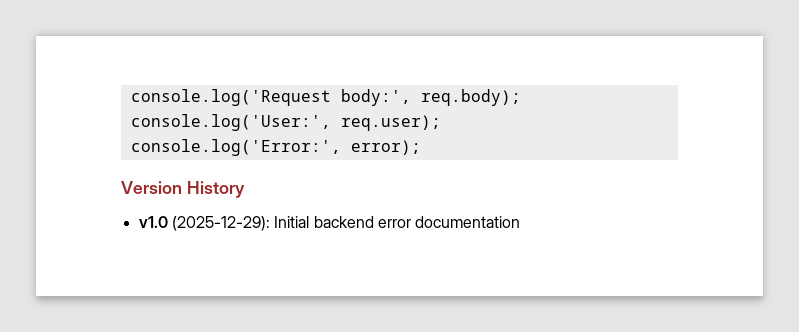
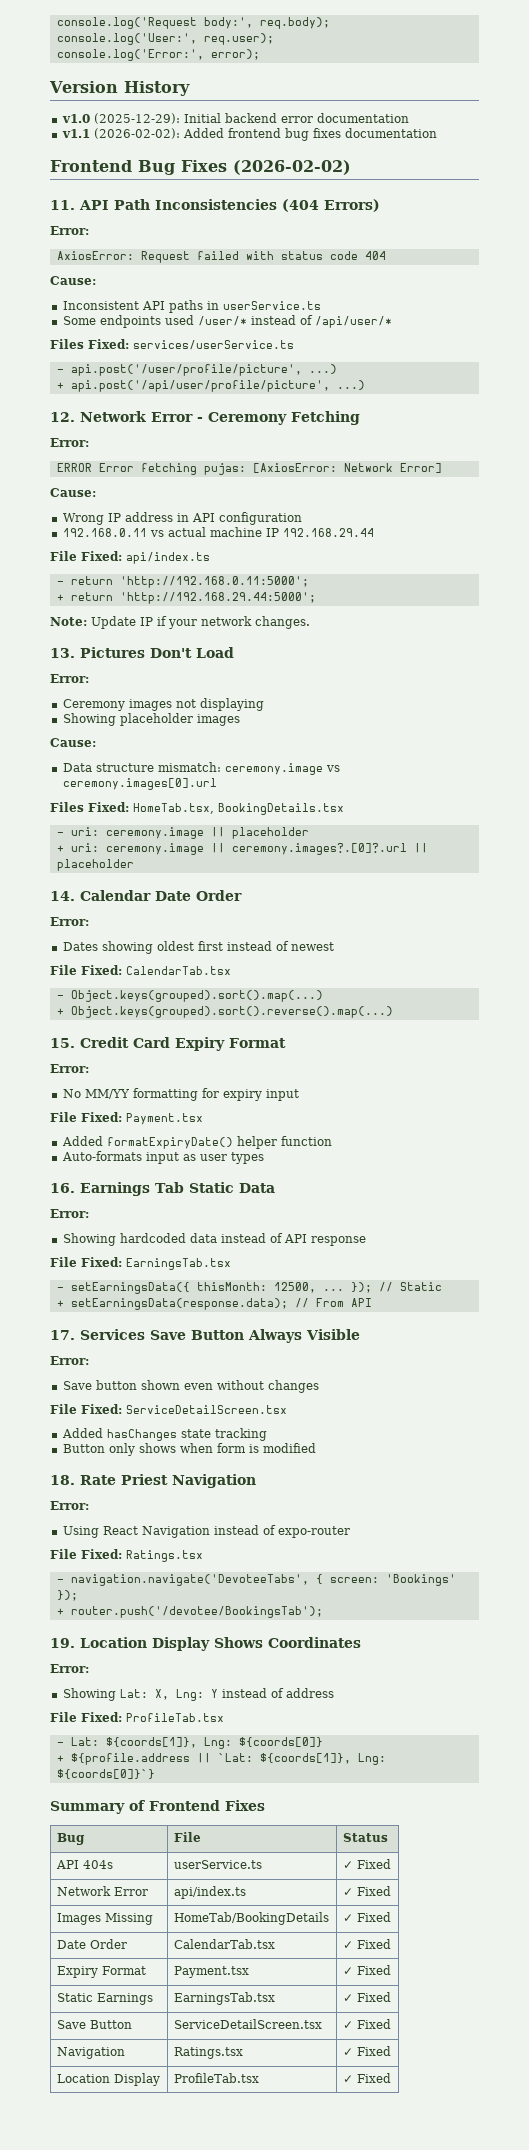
(521, 222) none -> [61,128,437,141] [50,160,351,175] [50,199,380,212] [50,226,89,235] [56,251,386,263] [50,276,96,285] [62,300,321,313] [62,315,392,328] [50,339,294,350] [56,364,337,376] [56,380,365,392] [50,411,360,425] [50,438,89,447] [56,463,442,475] [50,488,96,497] [62,512,302,525] [62,527,374,537] [50,551,210,564] [56,576,309,588] [56,592,316,604] [50,616,310,629] [50,647,234,658] [50,674,89,683] [62,698,264,711] [62,713,240,726] [50,738,96,747] [62,762,340,775] [62,778,217,790] [50,802,344,815] [56,827,309,839] [56,843,428,855] [56,859,134,871] [50,890,242,901] [50,917,89,926] [62,941,334,954] [50,965,231,975] [56,990,323,1002] [56,1006,393,1018] [50,1037,286,1051] [50,1064,89,1073] [62,1088,299,1101] [50,1112,203,1125] [61,1136,332,1149] [61,1151,264,1164] [50,1182,275,1196] [50,1209,89,1218] [62,1233,366,1246] [50,1257,231,1270] [56,1282,442,1294] [56,1298,372,1310] [50,1329,360,1343] [50,1356,89,1365] [62,1380,319,1393] [50,1404,287,1414] [61,1428,267,1441] [62,1443,316,1456] [50,1474,256,1488] [50,1501,89,1510] [62,1525,350,1538] [50,1549,203,1562] [56,1574,456,1586] [56,1590,78,1601] [56,1606,323,1618] [50,1637,361,1651] [50,1664,89,1673] [62,1688,334,1701] [50,1712,224,1722] [56,1737,323,1749] [56,1753,386,1765] [56,1769,155,1779] [50,1800,265,1814] [56,1833,85,1845] [173,1832,201,1842] [342,1833,388,1842] [55,1860,113,1869] [173,1860,262,1869] [342,1859,391,1869] [56,1886,148,1896] [173,1886,246,1899] [342,1886,391,1896] [56,1913,153,1925] [173,1912,329,1925] [342,1912,391,1922] [56,1939,127,1949] [173,1939,275,1949] [342,1939,391,1949] [56,1966,146,1978] [173,1966,249,1978] [342,1965,391,1975] [56,1993,153,2005] [173,1992,275,2005] [342,1992,391,2002] [56,2020,132,2029] [173,2019,322,2029] [342,2019,391,2029] [56,2047,125,2059] [173,2047,243,2059] [342,2046,391,2056] [56,2073,160,2086] [173,2073,259,2083] [342,2073,391,2083] // v1.1 (2026-02-02): Added frontend bug fixes documentation // Frontend Bug Fixes (2026-02-02) // 11. API Path Inconsistencies (404 Errors) // Error: // AxiosError: Request failed with status code 404 // Cause: // Inconsistent API paths in userService.ts // Some endpoints used /user/* instead of /api/user/* // Files Fixed: services/userService.ts // - api.post('/user/profile/picture', ...) // + api.post('/api/user/profile/picture', ...) // 12. Network Error - Ceremony Fetching // Error: // ERROR Error fetching pujas: [AxiosError: Network Error] // Cause: // Wrong IP address in API configuration // 192.168.0.11 vs actual machine IP 192.168.29.44 // File Fixed: api/index.ts // - return 'http://192.168.0.11:5000'; // + return 'http://192.168.29.44:5000'; // Note: Update IP if your network changes. // 13. Pictures Don't Load // Error: // Ceremony images not displaying // Showing placeholder images // Cause: // Data structure mismatch: ceremony.image vs ceremony.images[0].url // Files Fixed: HomeTab.tsx, BookingDetails.tsx // - uri: ceremony.image || placeholder // + uri: ceremony.image || ceremony.images?.[0]?.url || placeholder // 14. Calendar Date Order // Error: // Dates showing oldest first instead of newest // File Fixed: CalendarTab.tsx // - Object.keys(grouped).sort().map(...) // + Object.keys(grouped).sort().reverse().map(...) // 15. Credit Card Expiry Format // Error: // No MM/YY formatting for expiry input // File Fixed: Payment.tsx // Added formatExpiryDate() helper function // Auto-formats input as user types // 16. Earnings Tab Static Data // Error: // Showing hardcoded data instead of API response // File Fixed: EarningsTab.tsx // - setEarningsData({ thisMonth: 12500, ... }); // Static // + setEarningsData(response.data); // From API // 17. Services Save Button Always Visible // Error: // Save button shown even without changes // File Fixed: ServiceDetailScreen.tsx // Added hasChanges state tracking // Button only shows when form is modified // 18. Rate Priest Navigation // Error: // Using React Navigation instead of expo-router // File Fixed: Ratings.tsx // - navigation.navigate('DevoteeTabs', { screen: 'Bookings' }); // + router.push('/devotee/BookingsTab'); // 19. Location Display Shows Coordinates // Error: // Showing Lat: X, Lng: Y instead of address // File Fixed: ProfileTab.tsx // - Lat: ${coords[1]}, Lng: ${coords[0]} // + ${profile.address || `Lat: ${coords[1]}, Lng: ${coords[0]}`} // Summary of Frontend Fixes // Bug | File | Status // API 404s | userService.ts | ✓ Fixed // Network Error | api/index.ts | ✓ Fixed // Images Missing | HomeTab/BookingDetails | ✓ Fixed // Date Order | CalendarTab.tsx | ✓ Fixed // Expiry Format | Payment.tsx | ✓ Fixed // Static Earnings | EarningsTab.tsx | ✓ Fixed // Save Button | ServiceDetailScreen.tsx | ✓ Fixed // Navigation | Ratings.tsx | ✓ Fixed // Location Display | ProfileTab.tsx | ✓ Fixed

